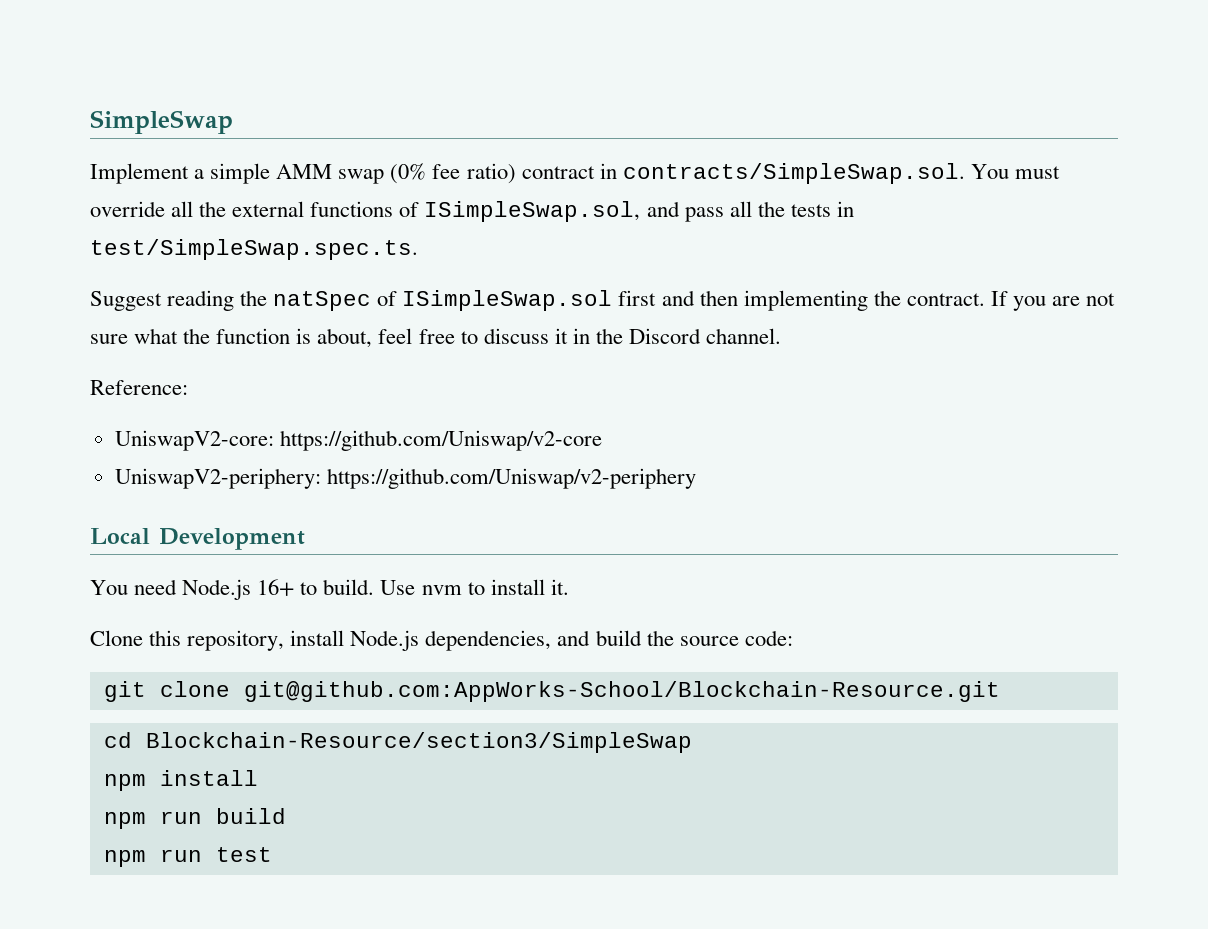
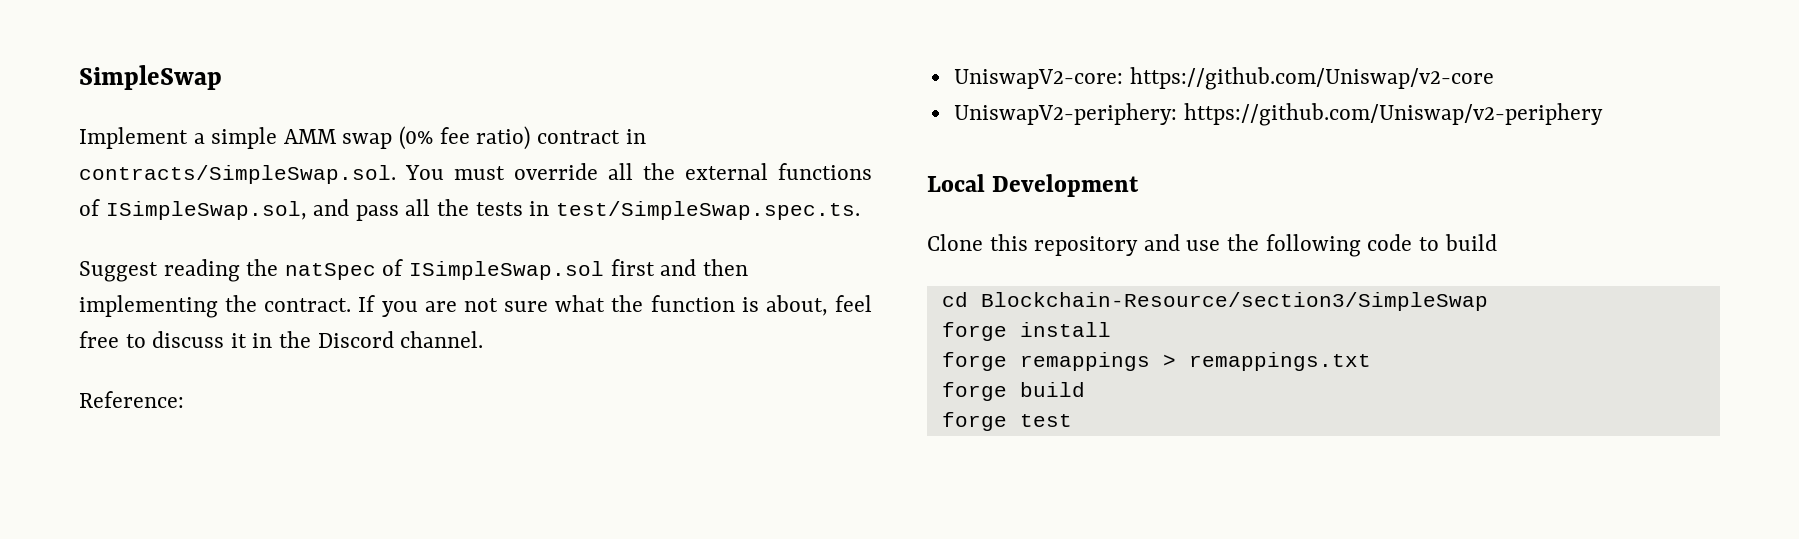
[90,579,569,600] [90,630,793,651] [103,681,1000,702] You need Node.js 16+ to build. Use nvm to install it. // Clone this repository, install Node.js dependencies, and build the source code: // git clone git@github.com:AppWorks-School/Blockchain-Resource.git -> [927,234,1497,257] Clone this repository and use the following code to build
[103,774,146,791] npm -> [941,322,1007,341] forge
[103,808,286,829] [103,849,202,867] npm run build // npm run -> [941,352,1371,371] [941,382,1085,401] [941,412,1007,431] forge remappings > remappings.txt // forge build // forge

